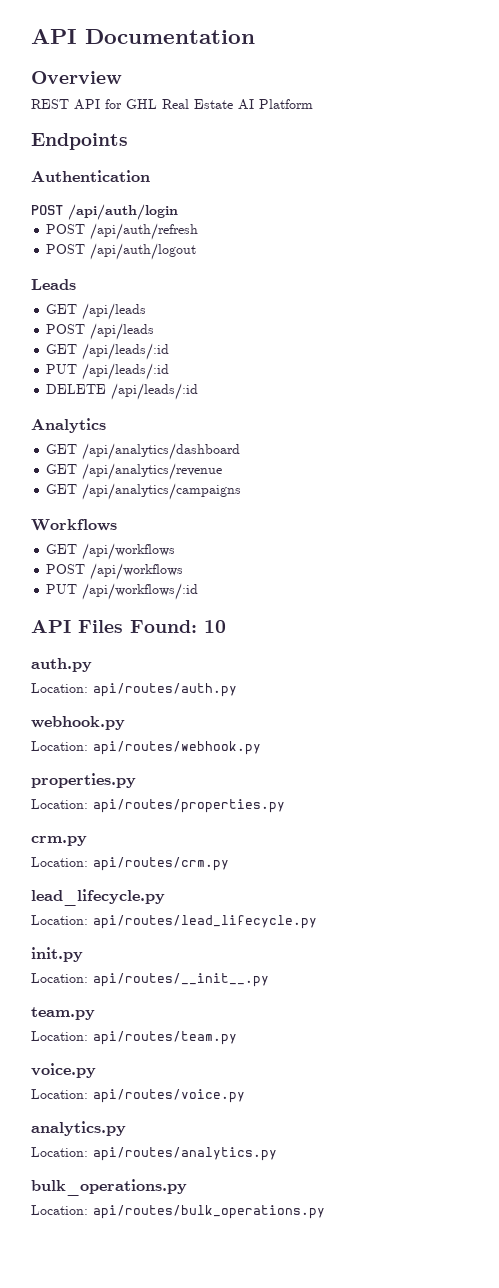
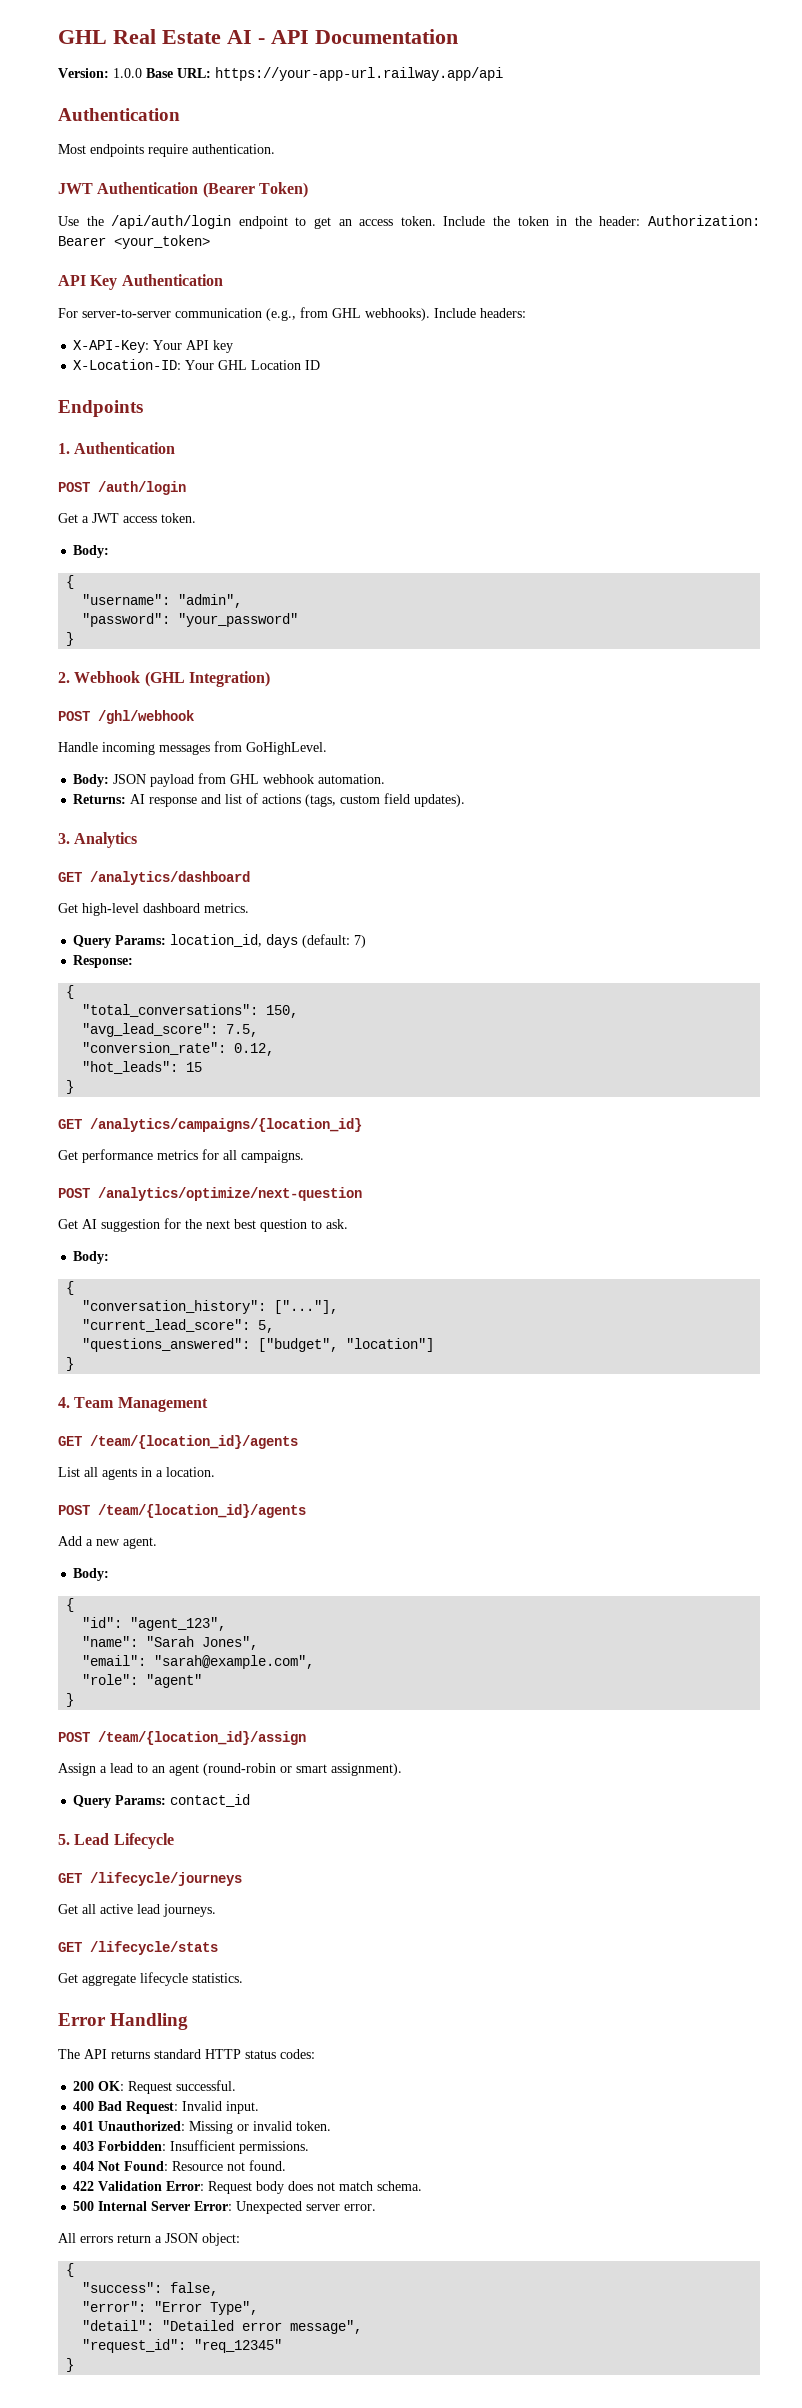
[31,29,255,44] [31,71,122,84] [31,99,313,110] API Documentation // Overview // REST API for GHL Real Estate AI Platform -> [58,29,458,44] [58,67,503,81] [58,108,180,121] [58,144,275,157] [58,182,308,198] [58,215,761,229] [58,235,210,249] [58,274,223,290] [58,307,526,321] [73,340,234,353] [73,359,321,370] GHL Real Estate AI - API Documentation // Version: 1.0.0 Base URL: https://your-app-url.railway.app/api // Authentication // Most endpoints require authentication. // JWT Authentication (Bearer Token) // Use the /api/auth/login endpoint to get an access token. Include the token in the header: Authorization: Bearer <your_token> // API Key Authentication // For server-to-server communication (e.g., from GHL webhooks). Include headers: // X-API-Key: Your API key // X-Location-ID: Your GHL Location ID
(128, 141) none -> [58,443,70,454] 1.
[68,204,178,220] [46,223,199,240] [46,243,197,260] [31,279,76,290] [46,303,147,320] [46,323,155,340] [46,343,170,360] [46,363,170,380] [46,383,199,400] [31,418,106,433] [46,443,241,460] [46,463,223,480] [46,483,242,500] [31,519,117,531] [46,543,176,560] [46,563,184,580] [46,583,199,600] [31,620,226,633] [31,658,92,672] [31,683,237,697] [31,716,125,730] [31,741,261,755] [31,773,136,788] [31,799,285,813] [31,836,87,846] [31,857,229,871] [31,889,165,906] [31,915,317,929] [31,947,83,962] [31,973,269,987] [31,1007,95,1020] [31,1031,237,1045] [31,1063,96,1078] [31,1089,245,1103] [31,1121,126,1136] [31,1147,277,1161] [31,1179,187,1196] [31,1205,325,1219] /api/auth/login // POST /api/auth/refresh // POST /api/auth/logout // Leads // GET /api/leads // POST /api/leads // GET /api/leads/:id // PUT /api/leads/:id // DELETE /api/leads/:id // Analytics // GET /api/analytics/dashboard // GET /api/analytics/revenue // GET /api/analytics/campaigns // Workflows // GET /api/workflows // POST /api/workflows // PUT /api/workflows/:id // API Files Found: 10 // auth.py // Location: api/routes/auth.py // webhook.py // Location: api/routes/webhook.py // properties.py // Location: api/routes/properties.py // crm.py // Location: api/routes/crm.py // lead_lifecycle.py // Location: api/routes/lead_lifecycle.py // init.py // Location: api/routes/__init__.py // team.py // Location: api/routes/team.py // voice.py // Location: api/routes/voice.py // analytics.py // Location: api/routes/analytics.py // bulk_operations.py // Location: api/routes/bulk_operations.py -> [98,481,186,495] [58,513,196,523] [73,545,110,558] [66,575,75,589] [82,594,243,608] [82,613,299,627] [66,632,75,646] [58,671,270,687] [58,710,194,724] [58,741,327,755] [73,773,386,787] [73,793,466,807] [58,832,138,848] [58,871,250,885] [58,903,249,916] [73,934,367,948] [73,955,134,968] [66,985,75,999] [82,1004,299,1018] [82,1023,259,1037] [82,1042,275,1056] [82,1061,203,1074] [66,1080,75,1094] [58,1118,362,1132] [58,1149,304,1163] [58,1187,362,1201] [58,1218,348,1232] [73,1251,110,1264] [66,1281,75,1295] [82,1300,339,1314] [82,1319,275,1333] [82,1338,435,1352] [66,1357,75,1371] [58,1397,208,1412] [58,1435,298,1449] [58,1467,215,1480] [58,1504,306,1518] [58,1536,157,1549] [73,1568,110,1581] [66,1598,75,1612] [82,1617,227,1631] [82,1636,259,1650] [82,1655,315,1669] [82,1674,203,1688] [66,1693,75,1707] [58,1731,306,1745] [58,1763,402,1776] [73,1794,251,1808] [58,1833,174,1849] [58,1872,242,1886] [58,1904,216,1917] [58,1941,218,1955] [58,1972,243,1986] [58,2013,189,2030] [58,2049,315,2059] [73,2080,237,2094] [73,2101,260,2114] [73,2121,332,2134] [73,2140,310,2154] [73,2160,287,2171] [73,2181,423,2194] [73,2201,377,2214] [58,2233,240,2246] [66,2263,75,2277] [82,2282,219,2296] [82,2301,259,2315] [82,2320,363,2334] [82,2339,283,2353] [66,2358,75,2372] /auth/login // Get a JWT access token. // Body: // { // "username": "admin", // "password": "your_password" // } // 2. Webhook (GHL Integration) // POST /ghl/webhook // Handle incoming messages from GoHighLevel. // Body: JSON payload from GHL webhook automation. // Returns: AI response and list of actions (tags, custom field updates). // 3. Analytics // GET /analytics/dashboard // Get high-level dashboard metrics. // Query Params: location_id, days (default: 7) // Response: // { // "total_conversations": 150, // "avg_lead_score": 7.5, // "conversion_rate": 0.12, // "hot_leads": 15 // } // GET /analytics/campaigns/{location_id} // Get performance metrics for all campaigns. // POST /analytics/optimize/next-question // Get AI suggestion for the next best question to ask. // Body: // { // "conversation_history": ["..."], // "current_lead_score": 5, // "questions_answered": ["budget", "location"] // } // 4. Team Management // GET /team/{location_id}/agents // List all agents in a location. // POST /team/{location_id}/agents // Add a new agent. // Body: // { // "id": "agent_123", // "name": "Sarah Jones", // "email": "sarah@example.com", // "role": "agent" // } // POST /team/{location_id}/assign // Assign a lead to an agent (round-robin or smart assignment). // Query Params: contact_id // 5. Lead Lifecycle // GET /lifecycle/journeys // Get all active lead journeys. // GET /lifecycle/stats // Get aggregate lifecycle statistics. // Error Handling // The API returns standard HTTP status codes: // 200 OK: Request successful. // 400 Bad Request: Invalid input. // 401 Unauthorized: Missing or invalid token. // 403 Forbidden: Insufficient permissions. // 404 Not Found: Resource not found. // 422 Validation Error: Request body does not match schema. // 500 Internal Server Error: Unexpected server error. // All errors return a JSON object: // { // "success": false, // "error": "Error Type", // "detail": "Detailed error message", // "request_id": "req_12345" // }

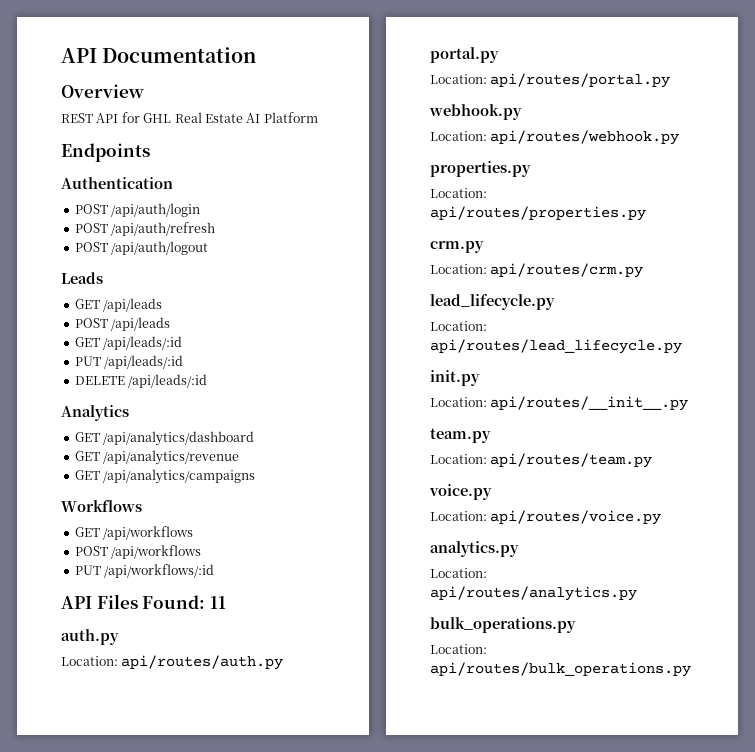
[58,29,458,44] [58,67,503,81] [58,108,180,121] [58,144,275,157] [58,182,308,198] [58,215,761,229] [58,235,210,249] [58,274,223,290] [58,307,526,321] [73,340,234,353] [73,359,321,370] [58,400,143,417] [58,442,176,454] [58,481,186,495] [58,513,196,523] [73,545,110,558] [66,575,75,589] [82,594,243,608] [82,613,299,627] [66,632,75,646] [58,671,270,687] [58,710,194,724] [58,741,327,755] [73,773,386,787] [73,793,466,807] [58,832,138,848] [58,871,250,885] [58,903,249,916] [73,934,367,948] [73,955,134,968] [66,985,75,999] [82,1004,299,1018] [82,1023,259,1037] [82,1042,275,1056] [82,1061,203,1074] [66,1080,75,1094] [58,1118,362,1132] [58,1149,304,1163] [58,1187,362,1201] [58,1218,348,1232] [73,1251,110,1264] [66,1281,75,1295] [82,1300,339,1314] [82,1319,275,1333] [82,1338,435,1352] [66,1357,75,1371] [58,1397,208,1412] [58,1435,298,1449] [58,1467,215,1480] [58,1504,306,1518] [58,1536,157,1549] [73,1568,110,1581] [66,1598,75,1612] [82,1617,227,1631] [82,1636,259,1650] [82,1655,315,1669] [82,1674,203,1688] [66,1693,75,1707] [58,1731,306,1745] [58,1763,402,1776] [73,1794,251,1808] [58,1833,174,1849] [58,1872,242,1886] [58,1904,216,1917] [58,1941,218,1955] [58,1972,243,1986] [58,2013,189,2030] [58,2049,315,2059] [73,2080,237,2094] [73,2101,260,2114] [73,2121,332,2134] [73,2140,310,2154] [73,2160,287,2171] [73,2181,423,2194] [73,2201,377,2214] [58,2233,240,2246] [66,2263,75,2277] [82,2282,219,2296] [82,2301,259,2315] [82,2320,363,2334] [82,2339,283,2353] [66,2358,75,2372] GHL Real Estate AI - API Documentation // Version: 1.0.0 Base URL: https://your-app-url.railway.app/api // Authentication // Most endpoints require authentication. // JWT Authentication (Bearer Token) // Use the /api/auth/login endpoint to get an access token. Include the token in the header: Authorization: Bearer <your_token> // API Key Authentication // For server-to-server communication (e.g., from GHL webhooks). Include headers: // X-API-Key: Your API key // X-Location-ID: Your GHL Location ID // Endpoints // 1. Authentication // POST /auth/login // Get a JWT access token. // Body: // { // "username": "admin", // "password": "your_password" // } // 2. Webhook (GHL Integration) // POST /ghl/webhook // Handle incoming messages from GoHighLevel. // Body: JSON payload from GHL webhook automation. // Returns: AI response and list of actions (tags, custom field updates). // 3. Analytics // GET /analytics/dashboard // Get high-level dashboard metrics. // Query Params: location_id, days (default: 7) // Response: // { // "total_conversations": 150, // "avg_lead_score": 7.5, // "conversion_rate": 0.12, // "hot_leads": 15 // } // GET /analytics/campaigns/{location_id} // Get performance metrics for all campaigns. // POST /analytics/optimize/next-question // Get AI suggestion for the next best question to ask. // Body: // { // "conversation_history": ["..."], // "current_lead_score": 5, // "questions_answered": ["budget", "location"] // } // 4. Team Management // GET /team/{location_id}/agents // List all agents in a location. // POST /team/{location_id}/agents // Add a new agent. // Body: // { // "id": "agent_123", // "name": "Sarah Jones", // "email": "sarah@example.com", // "role": "agent" // } // POST /team/{location_id}/assign // Assign a lead to an agent (round-robin or smart assignment). // Query Params: contact_id // 5. Lead Lifecycle // GET /lifecycle/journeys // Get all active lead journeys. // GET /lifecycle/stats // Get aggregate lifecycle statistics. // Error Handling // The API returns standard HTTP status codes: // 200 OK: Request successful. // 400 Bad Request: Invalid input. // 401 Unauthorized: Missing or invalid token. // 403 Forbidden: Insufficient permissions. // 404 Not Found: Resource not found. // 422 Validation Error: Request body does not match schema. // 500 Internal Server Error: Unexpected server error. // All errors return a JSON object: // { // "success": false, // "error": "Error Type", // "detail": "Detailed error message", // "request_id": "req_12345" // } -> [61,47,257,63] [61,84,144,98] [61,112,318,123] [61,143,150,162] [61,177,173,189] [74,203,201,217] [74,222,216,236] [74,241,209,255] [61,272,103,284] [74,298,163,312] [74,317,171,331] [74,336,183,350] [74,355,184,369] [74,374,208,388] [61,405,129,421] [74,431,255,446] [74,450,240,465] [74,469,256,484] [61,500,142,512] [74,526,194,540] [74,545,202,559] [74,564,215,578] [61,594,226,609] [61,629,119,645] [61,655,284,670] [430,47,499,63] [430,73,671,88] [429,104,522,120] [430,130,680,145] [430,161,531,177] [430,188,487,198] [430,206,646,221] [430,241,484,253] [430,263,644,278] [430,294,555,310] [430,321,487,331] [430,339,682,354] [430,370,480,386] [430,396,689,411] [430,428,491,443] [430,453,653,468] [429,484,492,500] [430,510,662,525] [430,541,519,557] [430,568,487,578] [430,586,637,601] [430,617,576,633] [430,644,487,654] [430,662,691,677] API Documentation // Overview // REST API for GHL Real Estate AI Platform // Endpoints // Authentication // POST /api/auth/login // POST /api/auth/refresh // POST /api/auth/logout // Leads // GET /api/leads // POST /api/leads // GET /api/leads/:id // PUT /api/leads/:id // DELETE /api/leads/:id // Analytics // GET /api/analytics/dashboard // GET /api/analytics/revenue // GET /api/analytics/campaigns // Workflows // GET /api/workflows // POST /api/workflows // PUT /api/workflows/:id // API Files Found: 11 // auth.py // Location: api/routes/auth.py // portal.py // Location: api/routes/portal.py // webhook.py // Location: api/routes/webhook.py // properties.py // Location: api/routes/properties.py // crm.py // Location: api/routes/crm.py // lead_lifecycle.py // Location: api/routes/lead_lifecycle.py // init.py // Location: api/routes/__init__.py // team.py // Location: api/routes/team.py // voice.py // Location: api/routes/voice.py // analytics.py // Location: api/routes/analytics.py // bulk_operations.py // Location: api/routes/bulk_operations.py

